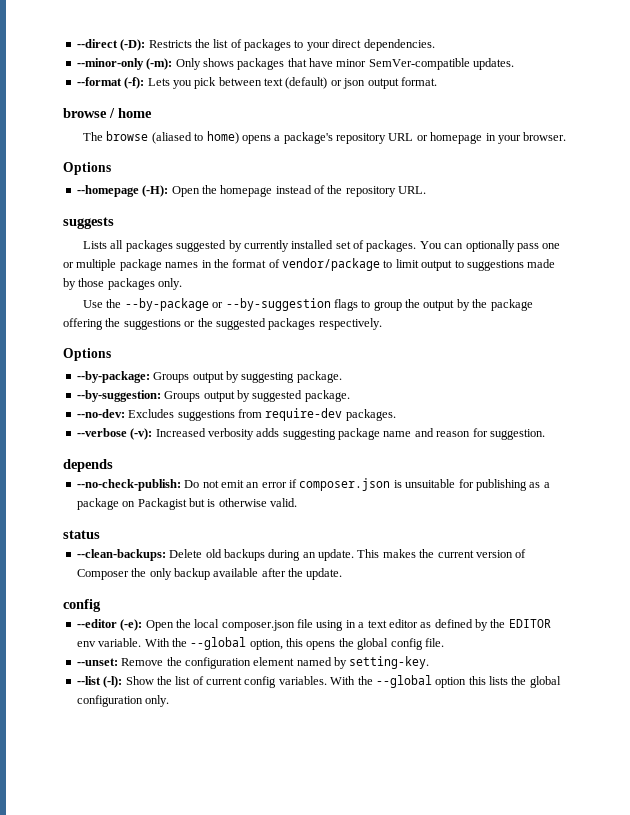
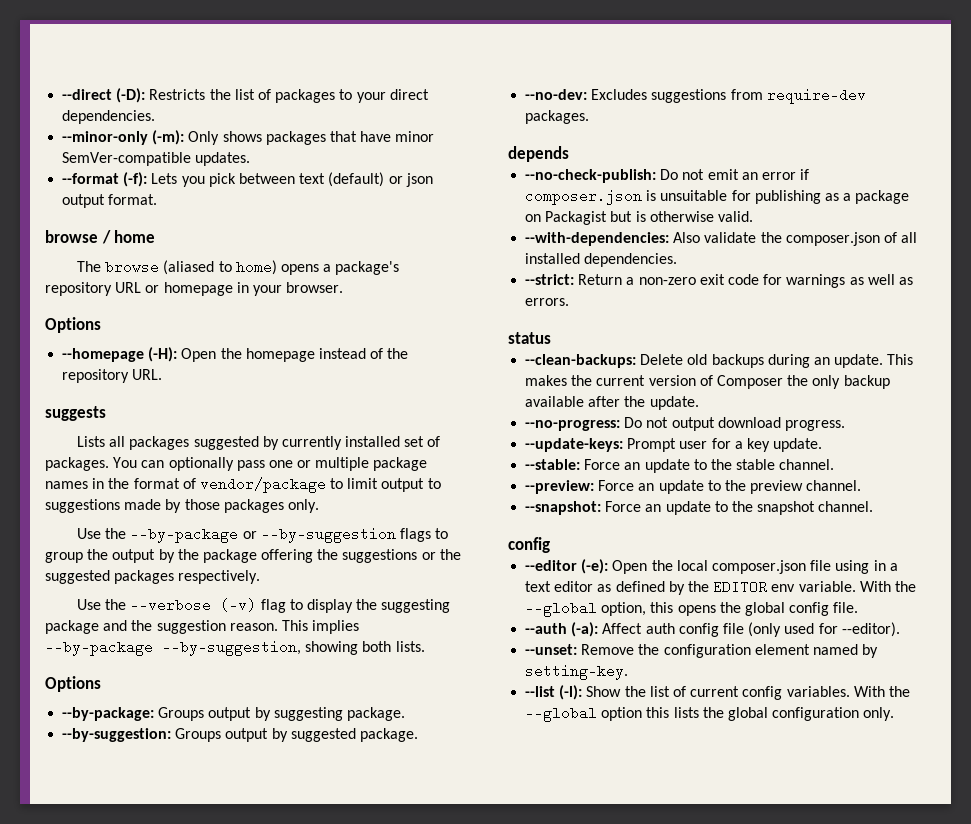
(382, 324) none -> [77,598,451,613] [45,620,360,634] [45,640,425,656] // Use the --verbose (-v) flag to display the suggesting package and the suggestion reason. This implies --by-package --by-suggestion, showing both lists.
[76,428,545,440] // --verbose (-v): Increased verbosity adds suggesting package name and reason for suggestion. -> (590, 117) none
(297, 502) none -> [525,232,918,246] [525,253,678,267] [525,274,913,288] [525,298,570,306] // --with-dependencies: Also validate the composer.json of all installed dependencies. // --strict: Return a non-zero exit code for warnings as well as errors.
(343, 574) none -> [525,417,845,431] [525,438,823,452] [525,459,835,473] [525,480,862,494] [525,501,874,515] // --no-progress: Do not output download progress. // --update-keys: Prompt user for a key update. // --stable: Force an update to the stable channel. // --preview: Force an update to the preview channel. // --snapshot: Force an update to the snapshot channel.
(444, 642) none -> [525,622,900,637] // --auth (-a): Affect auth config file (only used for --editor).

